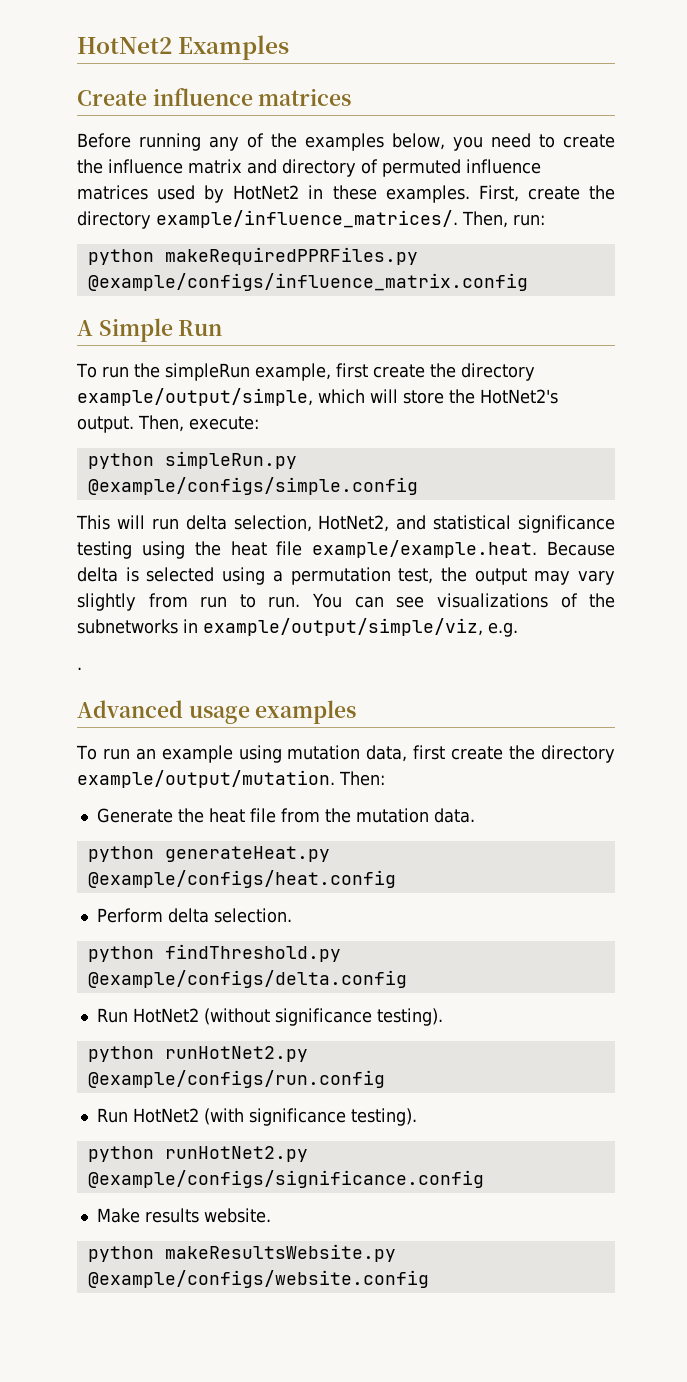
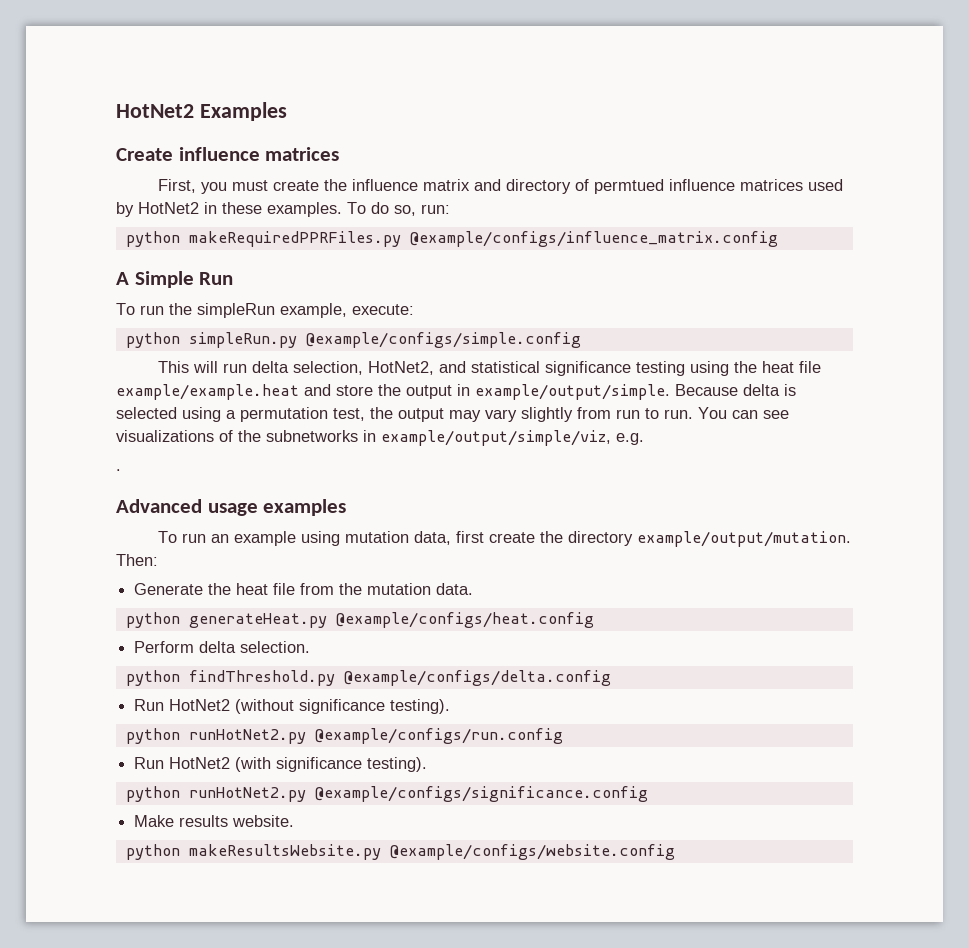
[77,133,555,151] Before running any of the examples below, you need to -> [157,179,268,194] First, you must
[382,159,461,177] permuted -> [593,179,664,194] permtued
[478,185,615,202] [77,210,508,229] First, create the directory example/influence_matrices/. Then, -> [347,202,416,216] To do so,
[335,363,535,381] [77,388,558,406] [77,415,184,433] first create the directory example/output/simple, which will store the HotNet2's output. Then, -> (347, 310) none
[312,540,538,558] example/example.heat. -> [116,384,670,400] example/example.heat and store the output in example/output/simple.

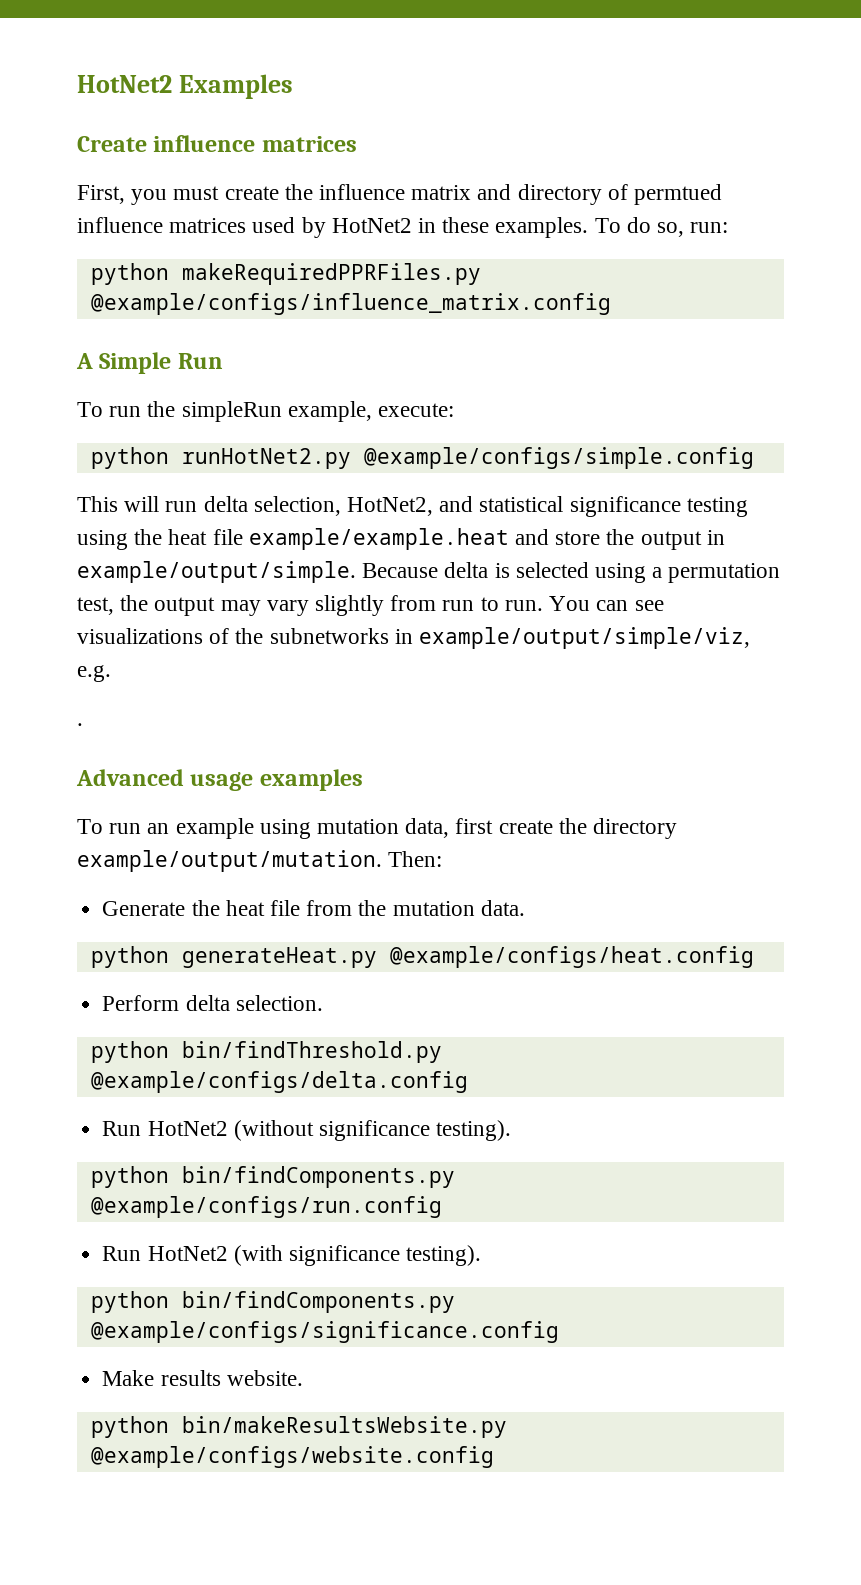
[188,332,297,348] simpleRun.py -> [181,448,351,469] runHotNet2.py
[188,670,335,686] findThreshold.py -> [181,1041,442,1063] bin/findThreshold.py
[188,729,306,744] runHotNet2.py -> [181,1166,455,1188] bin/findComponents.py
[188,787,306,802] runHotNet2.py -> [181,1291,455,1313] bin/findComponents.py
[188,844,381,860] makeResultsWebsite.py -> [181,1416,507,1438] bin/makeResultsWebsite.py

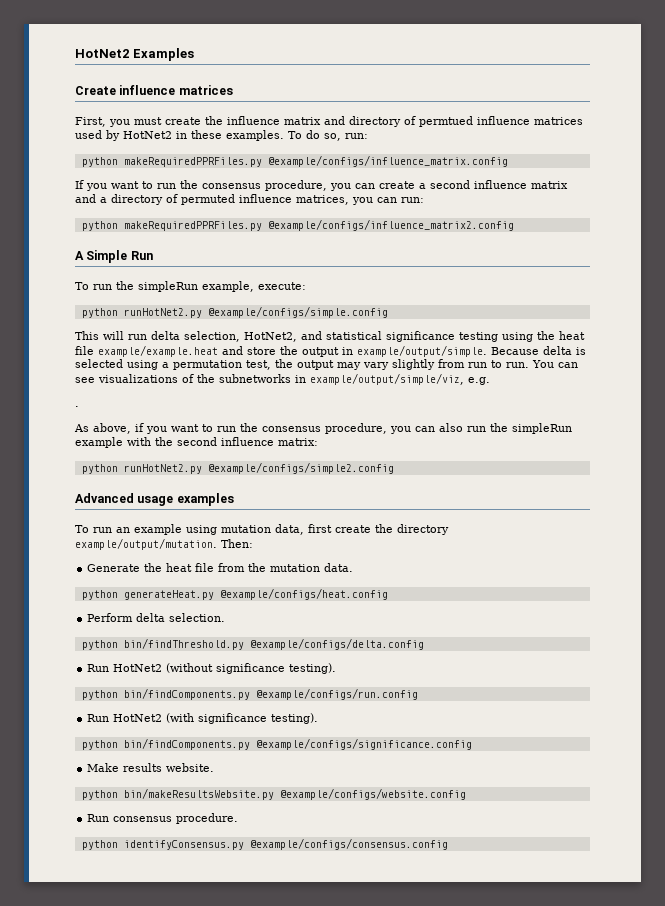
(611, 304) none -> [75,180,568,191] [75,194,424,205] [81,219,514,231] // If you want to run the consensus procedure, you can create a second influence matrix and a directory of permuted influence matrices, you can run: // python makeRequiredPPRFiles.py @example/configs/influence_matrix2.config
(83, 724) none -> [74,423,572,434] [75,437,318,448] [81,462,394,474] // As above, if you want to run the consensus procedure, you can also run the simpleRun example with the second influence matrix: // python runHotNet2.py @example/configs/simple2.config
(494, 1457) none -> [87,813,239,824] [81,838,448,850] // Run consensus procedure. // python identifyConsensus.py @example/configs/consensus.config

